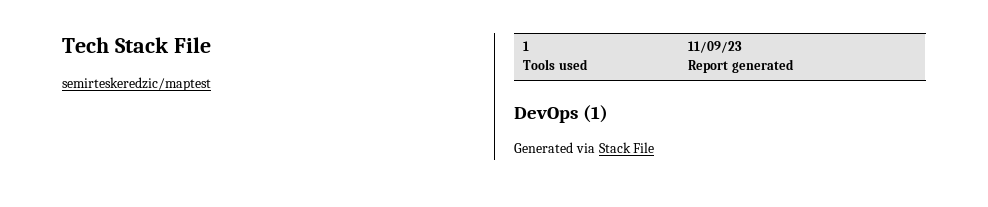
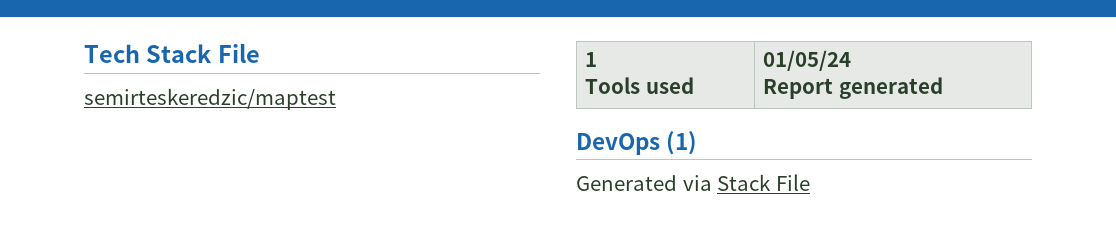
[688,41,743,53] 11/09/23 -> [762,50,851,71] 01/05/24

